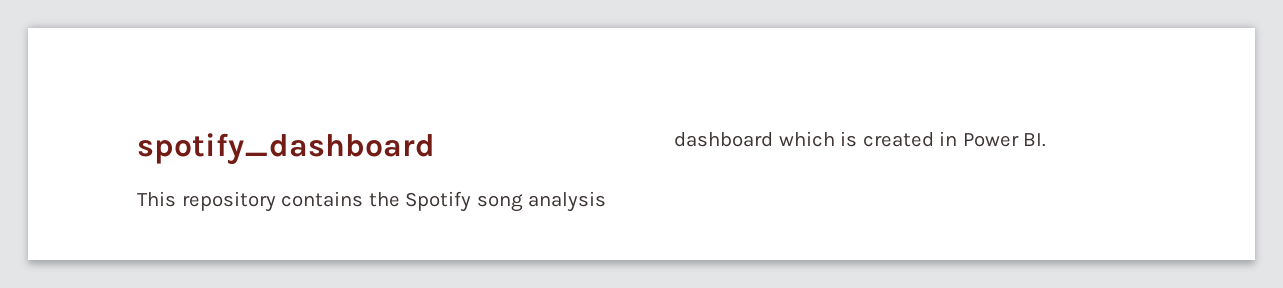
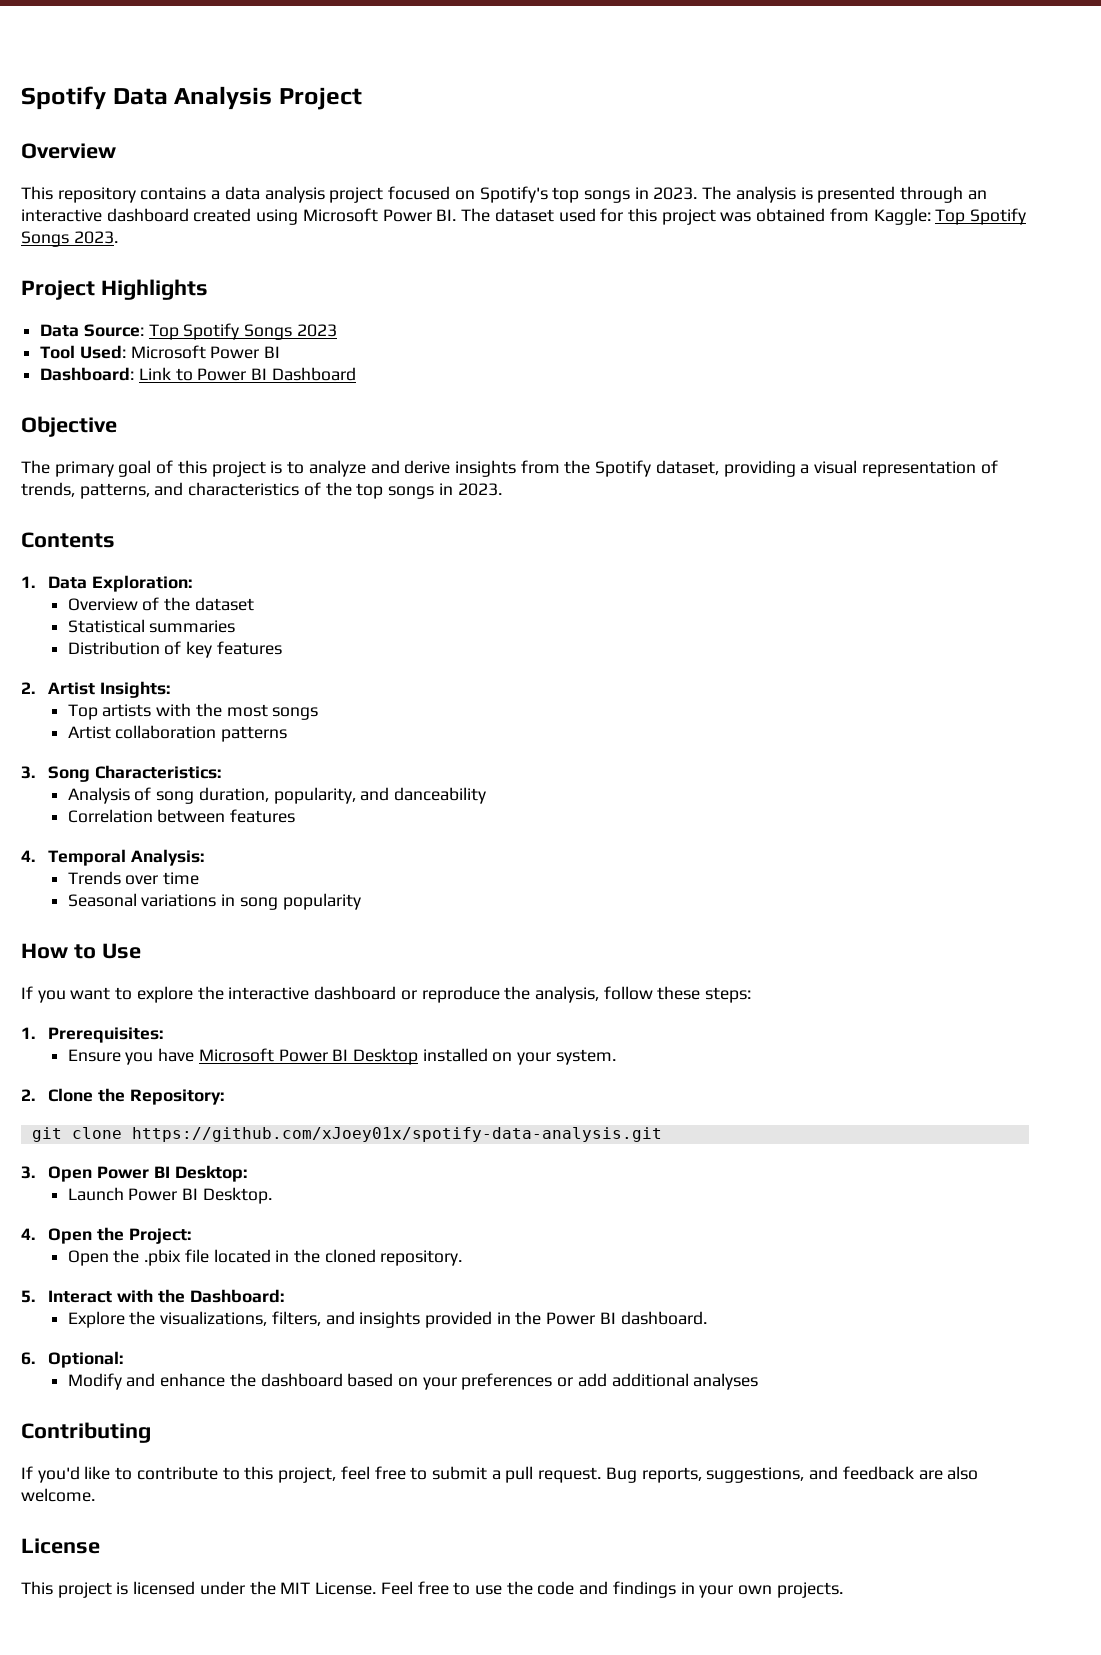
[137,133,435,165] [137,191,607,212] [674,131,1047,147] spotify_dashboard // This repository contains the Spotify song analysis dashboard which is created in Power BI. -> [21,86,362,110] [21,143,116,159] [21,186,987,203] [21,208,1027,225] [21,231,118,247] [21,279,208,300] [40,323,337,340] [40,345,281,359] [40,367,356,381] [21,416,117,437] [21,460,998,477] [21,482,502,499] [21,532,115,548] [21,575,193,592] [67,597,254,611] [67,619,236,633] [67,641,282,658] [21,681,171,698] [67,703,319,720] [67,725,288,742] [21,765,222,782] [67,787,487,804] [67,809,296,823] [21,849,205,866] [67,871,200,885] [67,893,361,910] [21,943,141,959] [21,986,752,1003] [21,1027,164,1043] [67,1048,616,1065] [21,1088,224,1105] [31,1127,662,1142] [21,1165,247,1182] [67,1187,272,1204] [21,1227,191,1244] [67,1249,463,1266] [21,1289,284,1303] [67,1311,707,1328] [21,1351,124,1368] [67,1373,759,1390] [21,1422,151,1443] [21,1466,979,1483] [21,1488,95,1502] [21,1538,100,1554] [21,1581,843,1598] Spotify Data Analysis Project // Overview // This repository contains a data analysis project focused on Spotify's top songs in 2023. The analysis is presented through an interactive dashboard created using Microsoft Power BI. The dataset used for this project was obtained from Kaggle: Top Spotify Songs 2023. // Project Highlights // Data Source: Top Spotify Songs 2023 // Tool Used: Microsoft Power BI // Dashboard: Link to Power BI Dashboard // Objective // The primary goal of this project is to analyze and derive insights from the Spotify dataset, providing a visual representation of trends, patterns, and characteristics of the top songs in 2023. // Contents // 1. Data Exploration: // Overview of the dataset // Statistical summaries // Distribution of key features // 2. Artist Insights: // Top artists with the most songs // Artist collaboration patterns // 3. Song Characteristics: // Analysis of song duration, popularity, and danceability // Correlation between features // 4. Temporal Analysis: // Trends over time // Seasonal variations in song popularity // How to Use // If you want to explore the interactive dashboard or reproduce the analysis, follow these steps: // 1. Prerequisites: // Ensure you have Microsoft Power BI Desktop installed on your system. // 2. Clone the Repository: // git clone https://github.com/xJoey01x/spotify-data-analysis.git // 3. Open Power BI Desktop: // Launch Power BI Desktop. // 4. Open the Project: // Open the .pbix file located in the cloned repository. // 5. Interact with the Dashboard: // Explore the visualizations, filters, and insights provided in the Power BI dashboard. // 6. Optional: // Modify and enhance the dashboard based on your preferences or add additional analyses // Contributing // If you'd like to contribute to this project, feel free to submit a pull request. Bug reports, suggestions, and feedback are also welcome. // License // This project is licensed under the MIT License. Feel free to use the code and findings in your own projects.

